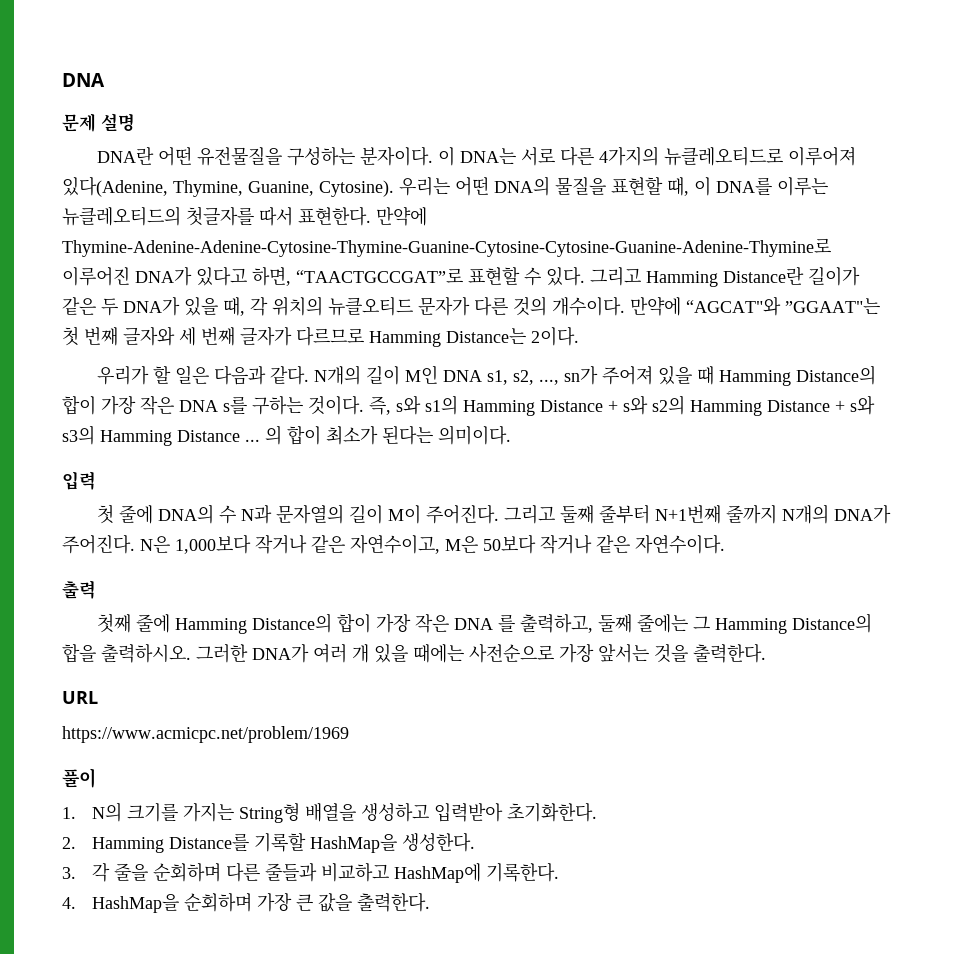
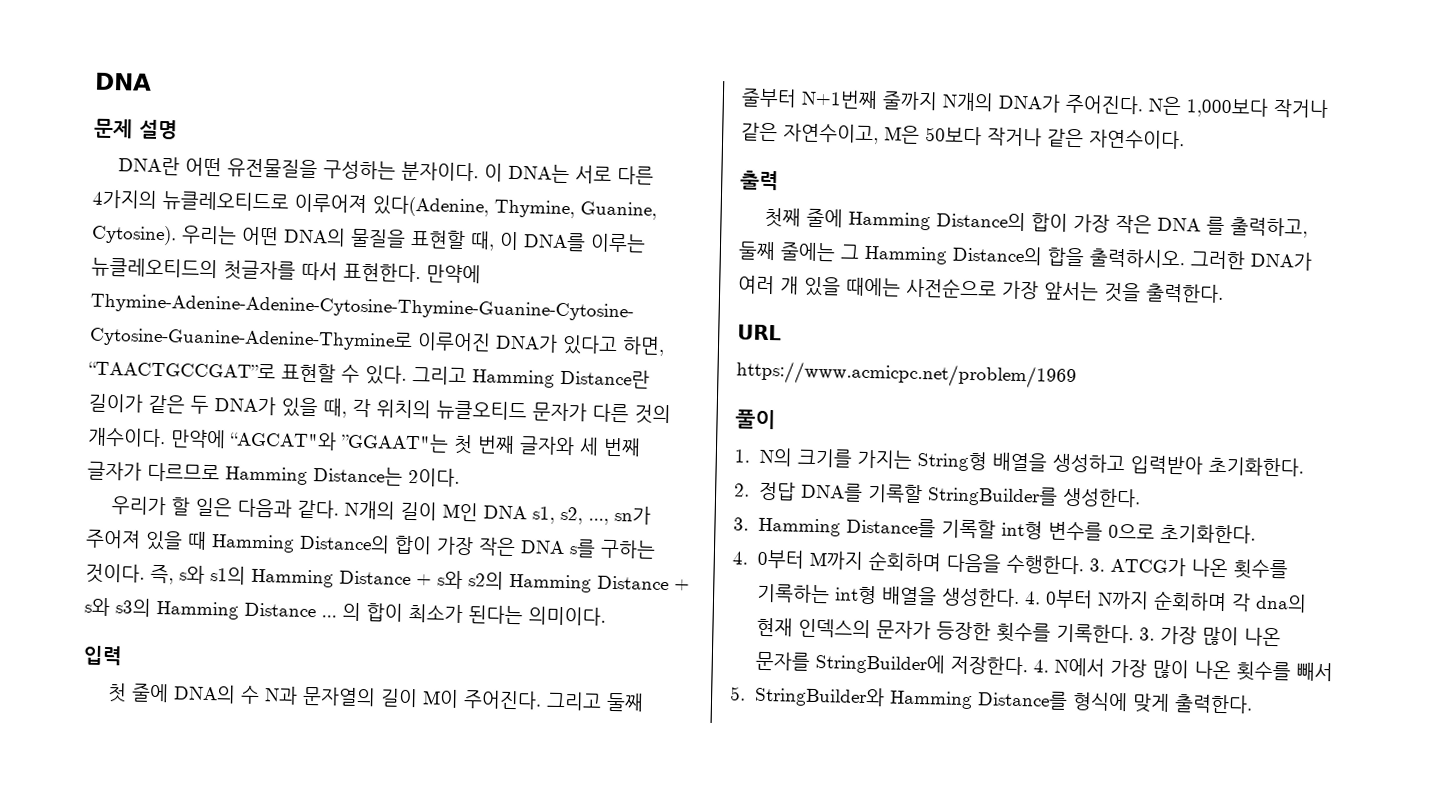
[91,832,475,853] [62,862,559,883] [62,893,352,913] Hamming Distance를 기록할 HashMap을 생성한다. // 3. 각 줄을 순회하며 다른 줄들과 비교하고 HashMap에 기록한다. // 4. HashMap을 순회하며 가장 큰 값을 -> [757,481,1141,508] [733,517,1256,544] [732,549,1288,580] [755,583,1307,613] [755,617,1281,647] [754,651,1333,682] [730,685,1170,713] 정답 DNA를 기록할 StringBuilder를 생성한다. // 3. Hamming Distance를 기록할 int형 변수를 0으로 초기화한다. // 4. 0부터 M까지 순회하며 다음을 수행한다. 3. ATCG가 나온 횟수를 기록하는 int형 배열을 생성한다. 4. 0부터 N까지 순회하며 각 dna의 현재 인덱스의 문자가 등장한 횟수를 기록한다. 3. 가장 많이 나온 문자를 StringBuilder에 저장한다. 4. N에서 가장 많이 나온 횟수를 빼서 // 5. StringBuilder와 Hamming Distance를 형식에 맞게

